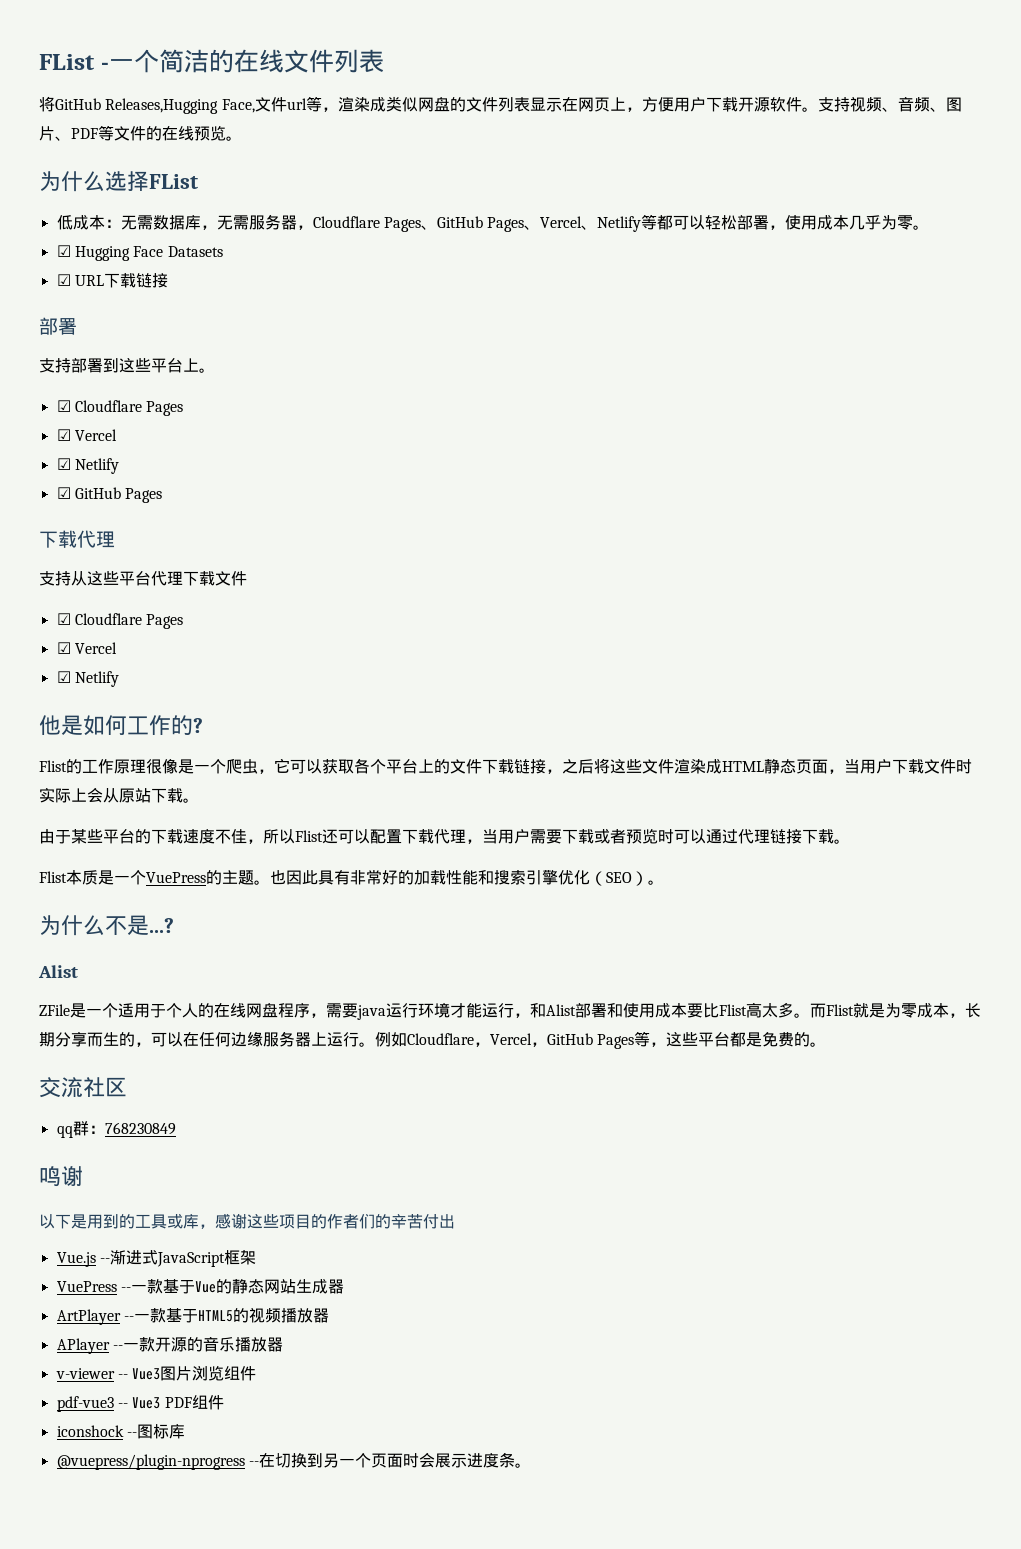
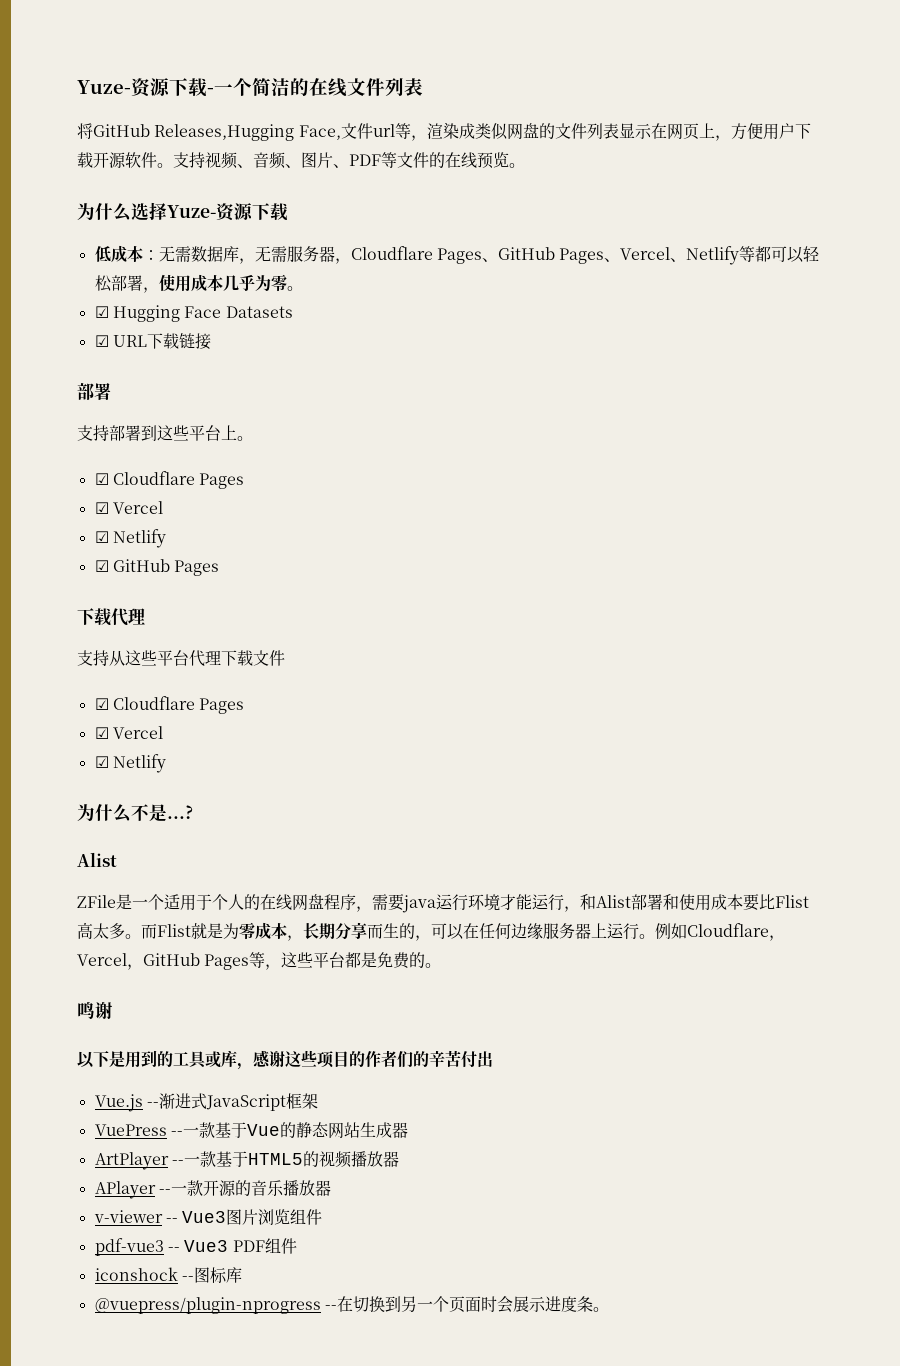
[39,54,95,70] FList -> [77,78,207,97] Yuze-资源下载
[149,174,198,189] FList -> [167,203,288,221] Yuze-资源下载
[39,715,203,736] [39,758,972,774] [39,787,199,803] [39,828,850,844] [39,870,664,886] // 他是如何工作的? // Flist的工作原理很像是一个爬虫，它可以获取各个平台上的文件下载链接，之后将这些文件渲染成HTML静态页面，当用户下载文件时实际上会从原站下载。 // 由于某些平台的下载速度不佳，所以Flist还可以配置下载代理，当用户需要下载或者预览时可以通过代理链接下载。 // Flist本质是一个VuePress的主题。也因此具有非常好的加载性能和搜索引擎优化（SEO）。 -> (166, 763) none
[39,1077,127,1098] [56,1121,176,1138] // 交流社区 // qq群：768230849 -> (442, 965) none

